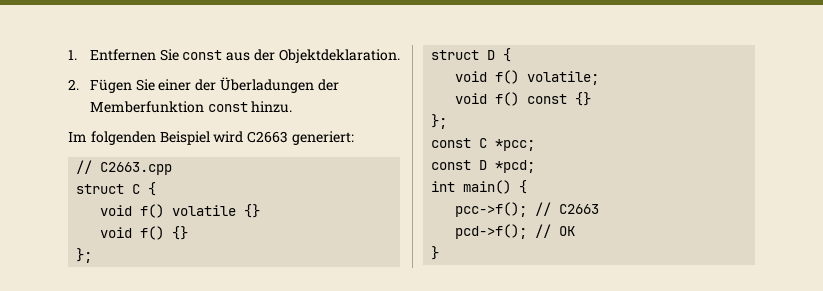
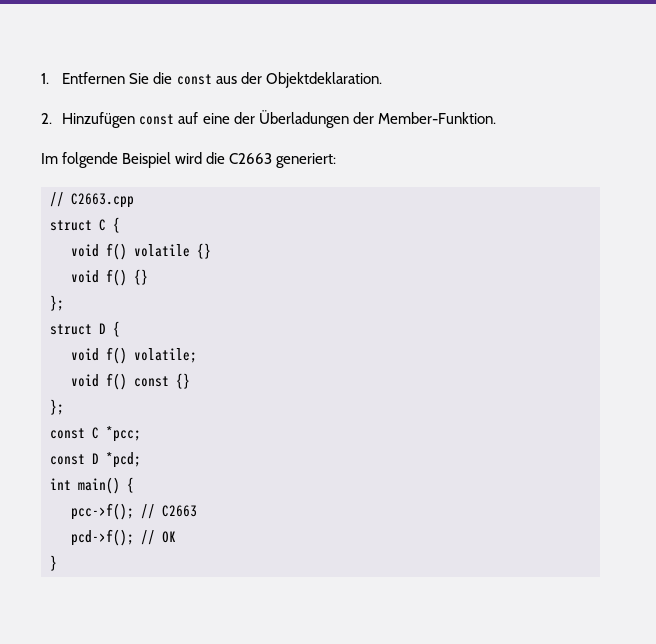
(179, 55) none -> [153,72,173,84] die
[89,77,339,93] [89,101,293,113] Fügen Sie einer der Überladungen der Memberfunktion const hinzu. -> [62,110,496,128] Hinzufügen const auf eine der Überladungen der Member-Funktion.
[90,131,156,145] folgenden -> [62,152,119,168] folgende
(244, 137) none -> [206,152,226,164] die

